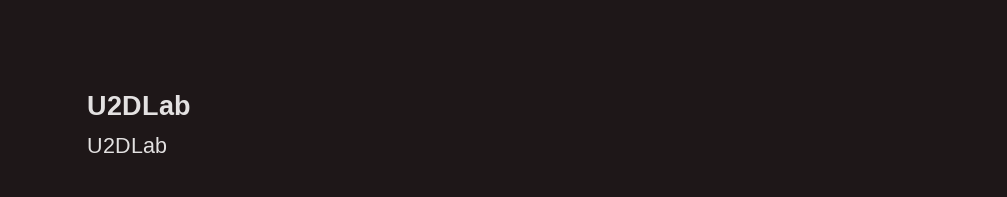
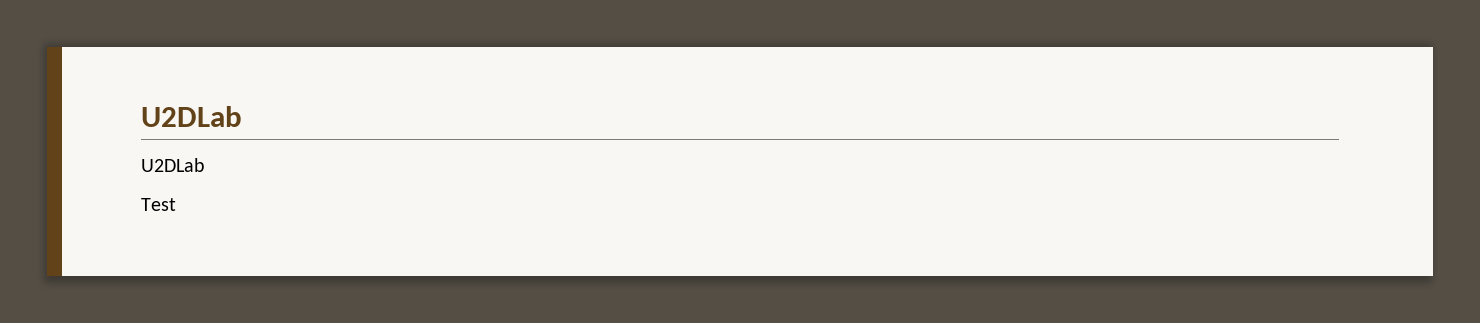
(167, 145) none -> [141,198,176,211] // Test

